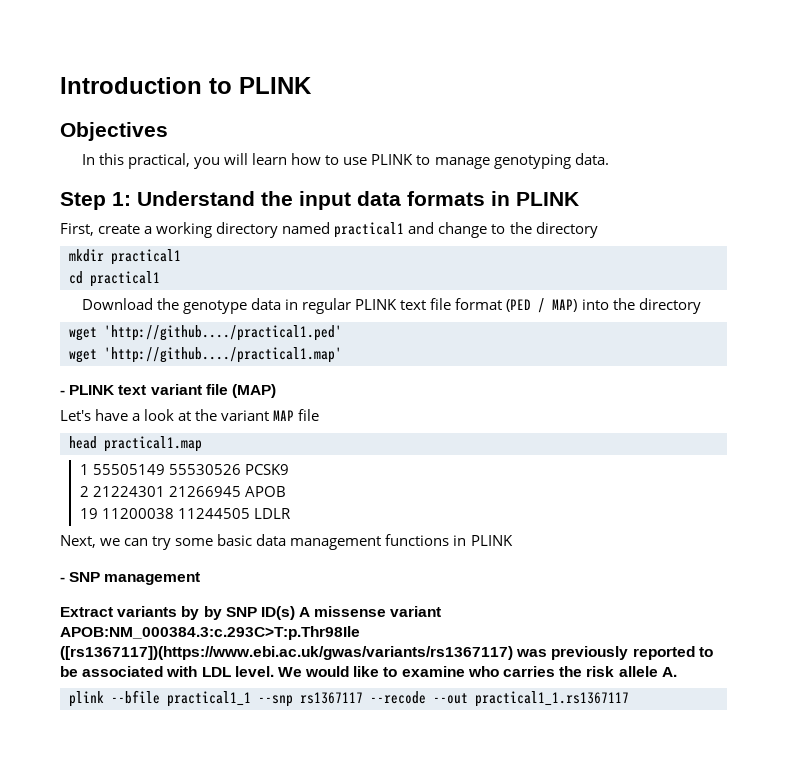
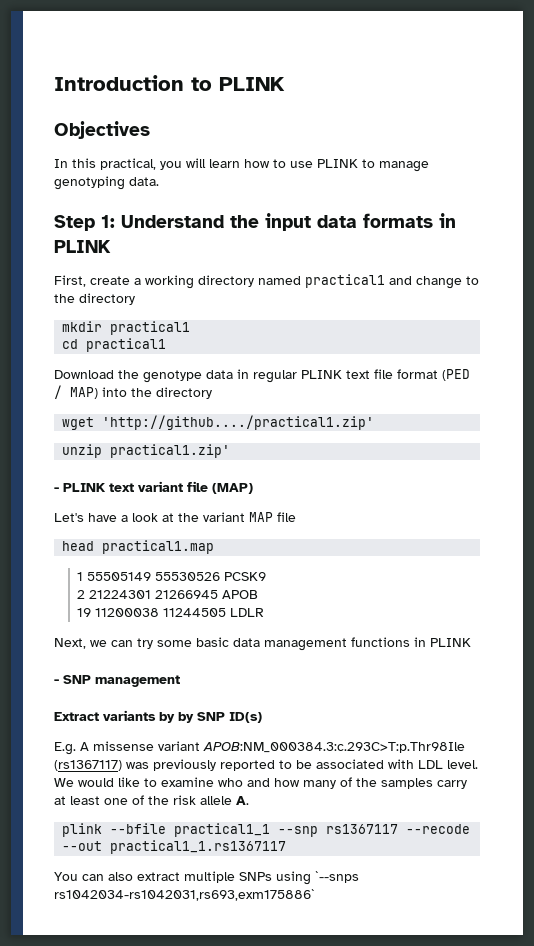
[104,325,342,341] [69,347,342,363] 'http://github..../practical1.ped' // wget 'http://github..../practical1.map' -> [102,415,375,430] [62,444,231,458] 'http://github..../practical1.zip' // unzip practical1.zip'
(295, 613) none -> [54,742,76,755] // E.g.
[60,646,513,660] ([rs1367117])(https://www.ebi.ac.uk/gwas/variants/rs1367117) -> [54,760,122,771] (rs1367117)
[503,666,556,677] carries -> [247,777,467,789] [54,795,144,805] and how many of the samples carry at least one of
(629, 699) none -> [54,871,359,885] [54,889,315,901] // You can also extract multiple SNPs using `--snps rs1042034-rs1042031,rs693,exm175886`

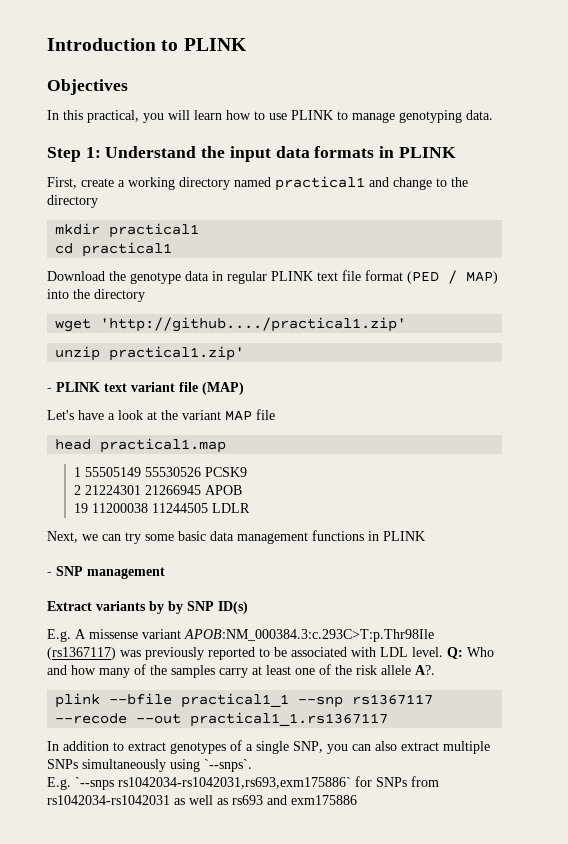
[54,777,243,787] We would like to examine who -> [447,647,494,659] Q: Who
[236,796,249,805] A. -> [415,665,435,675] A?.
[54,872,78,881] You -> [47,740,348,754] In addition to extract genotypes of a single SNP, you
[276,871,359,885] [54,889,315,901] using `--snps rs1042034-rs1042031,rs693,exm175886` -> [82,759,252,772] [47,776,439,790] [47,795,357,805] simultaneously using `--snps`. // E.g. `--snps rs1042034-rs1042031,rs693,exm175886` for SNPs from rs1042034-rs1042031 as well as rs693 and exm175886

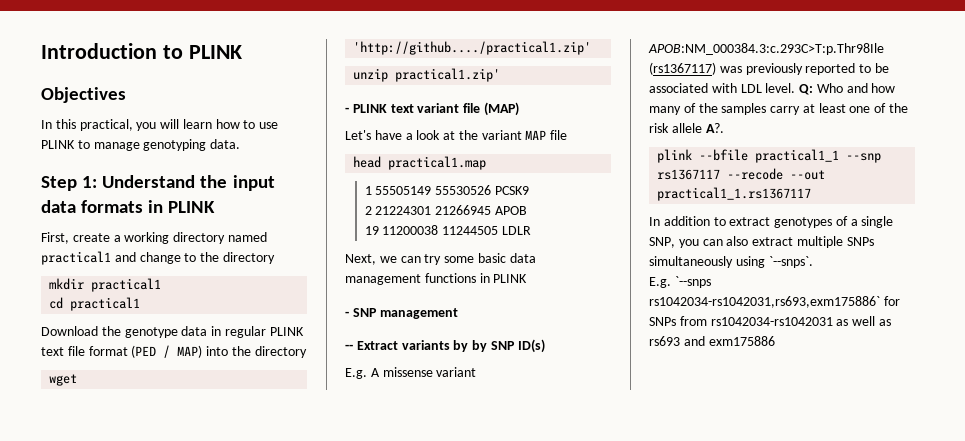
(165, 573) none -> [345,344,353,350] --

